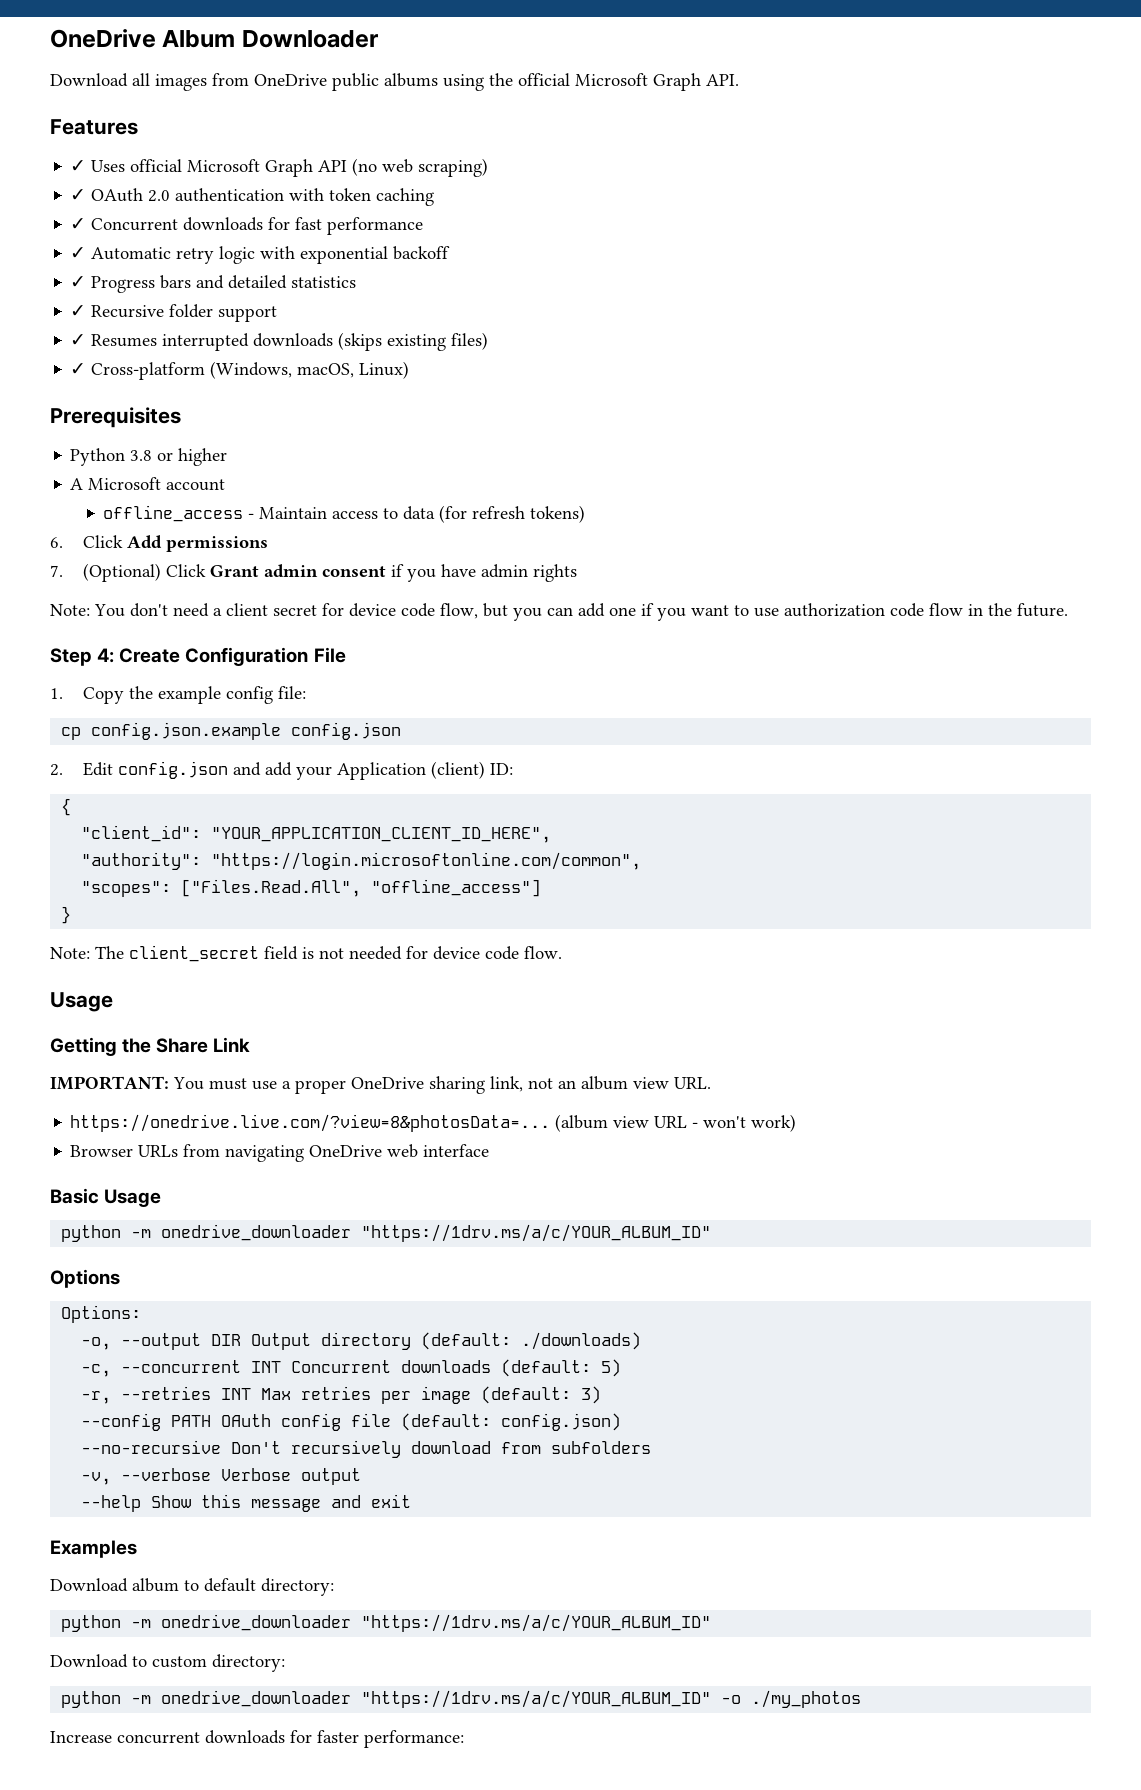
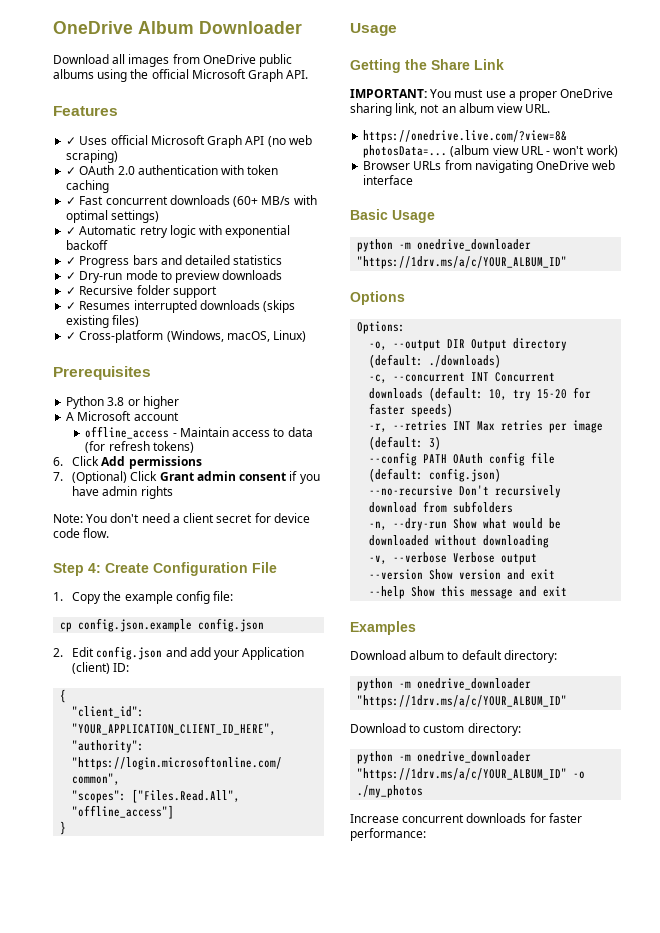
[91,217,424,235] Concurrent downloads for fast performance -> [79,195,317,207] [66,210,160,223] Fast concurrent downloads (60+ MB/s with optimal settings)
(357, 282) none -> [66,270,283,283] // ✓ Dry-run mode to preview downloads
[440,603,1068,621] flow, but you can add one if you want to use authorization code flow in the future. -> [83,528,110,538] flow.
[50,945,562,962] // Note: The client_secret field is not needed for device code flow. -> (67, 828) none
[601,1359,622,1377] 5) -> [489,387,592,401] [369,403,454,417] 10, try 15-20 for faster speeds)
(652, 1447) none -> [369,518,562,531] [369,535,550,548] // -n, --dry-run Show what would be downloaded without downloading
(362, 1476) none -> [369,569,556,580] // --version Show version and exit

